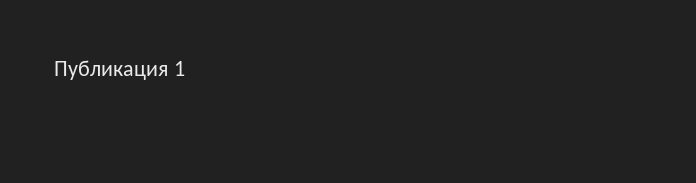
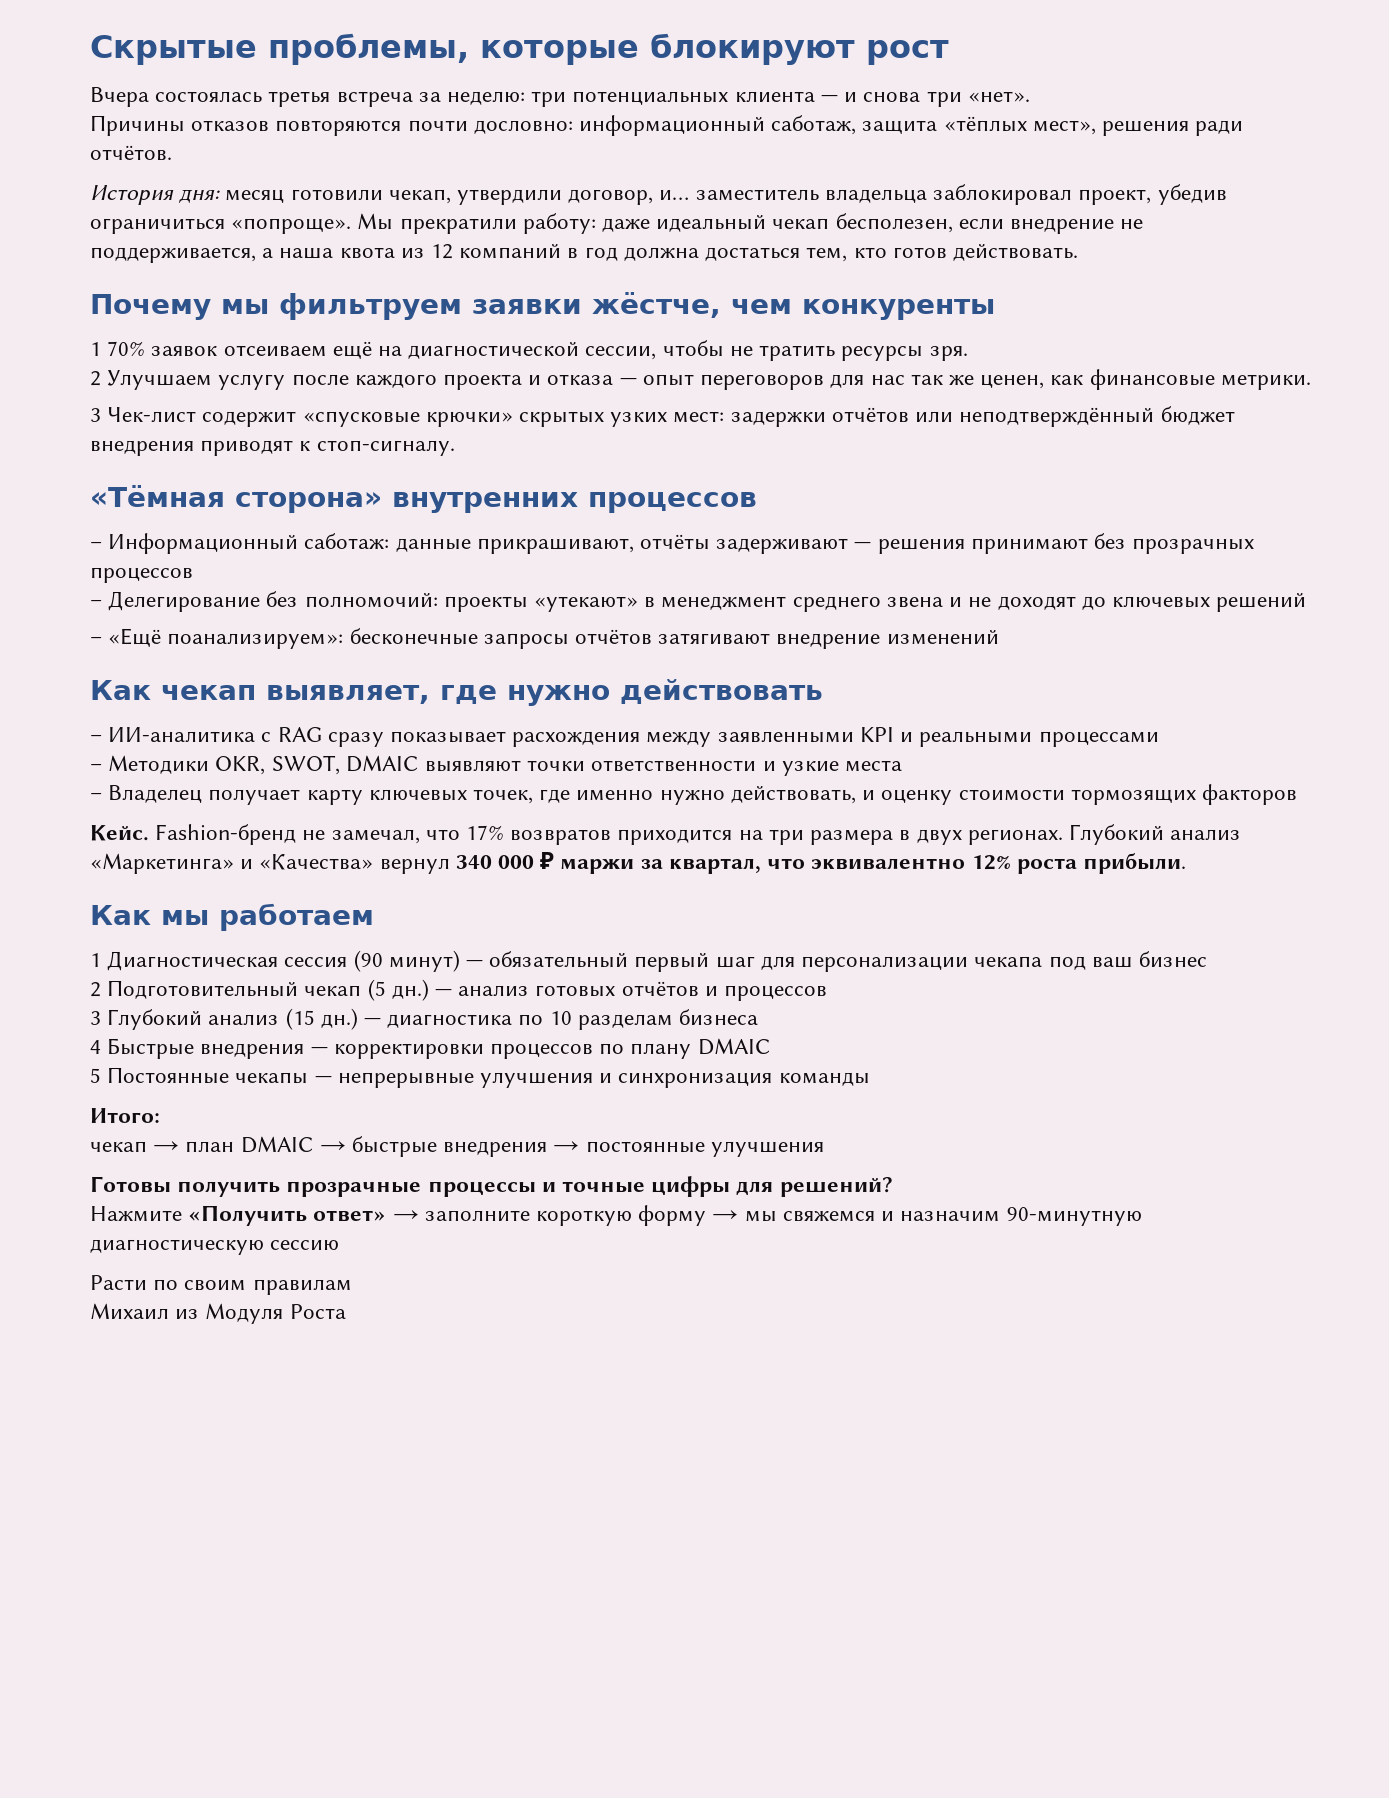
[54,60,185,80] Публикация 1 -> [90,33,949,65] [90,87,1030,107] [90,115,1244,136] [90,145,172,161] [90,184,1227,205] [90,213,1144,234] [90,243,1078,263] [90,292,995,320] [90,340,968,361] [90,369,1311,390] [90,406,1235,427] [90,440,455,456] [90,485,757,513] [90,533,1255,554] [90,567,193,583] [90,591,1307,612] [90,628,999,649] [90,679,823,706] [90,727,1159,747] [90,755,903,776] [90,784,1297,805] [90,824,1242,845] [90,852,1186,874] [90,903,374,931] [90,950,1207,972] [90,979,828,1001] [90,1008,759,1030] [90,1038,771,1059] [90,1067,870,1088] [90,1108,160,1123] [90,1136,824,1157] [90,1176,893,1197] [90,1205,1142,1226] [90,1239,340,1255] [90,1275,352,1295] [90,1303,346,1324] Скрытые проблемы, которые блокируют рост // Вчера состоялась третья встреча за неделю: три потенциальных клиента — и снова три «нет». // Причины отказов повторяются почти дословно: информационный саботаж, защита «тёплых мест», решения ради отчётов. // История дня: месяц готовили чекап, утвердили договор, и… заместитель владельца заблокировал проект, убедив ограничиться «попроще». Мы прекратили работу: даже идеальный чекап бесполезен, если внедрение не поддерживается, а наша квота из 12 компаний в год должна достаться тем, кто готов действовать. // Почему мы фильтруем заявки жёстче, чем конкуренты // 1 70% заявок отсеиваем ещё на диагностической сессии, чтобы не тратить ресурсы зря. // 2 Улучшаем услугу после каждого проекта и отказа — опыт переговоров для нас так же ценен, как финансовые метрики. // 3 Чек-лист содержит «спусковые крючки» скрытых узких мест: задержки отчётов или неподтверждённый бюджет внедрения приводят к стоп-сигналу. // «Тёмная сторона» внутренних процессов // – Информационный саботаж: данные прикрашивают, отчёты задерживают — решения принимают без прозрачных процессов // – Делегирование без полномочий: проекты «утекают» в менеджмент среднего звена и не доходят до ключевых решений // – «Ещё поанализируем»: бесконечные запросы отчётов затягивают внедрение изменений // Как чекап выявляет, где нужно действовать // – ИИ-аналитика с RAG сразу показывает расхождения между заявленными KPI и реальными процессами // – Методики OKR, SWOT, DMAIC выявляют точки ответственности и узкие места // – Владелец получает карту ключевых точек, где именно нужно действовать, и оценку стоимости тормозящих факторов // Кейс. Fashion-бренд не замечал, что 17% возвратов приходится на три размера в двух регионах. Глубокий анализ «Маркетинга» и «Качества» вернул 340 000 ₽ маржи за квартал, что эквивалентно 12% роста прибыли. // Как мы работаем // 1 Диагностическая сессия (90 минут) — обязательный первый шаг для персонализации чекапа под ваш бизнес // 2 Подготовительный чекап (5 дн.) — анализ готовых отчётов и процессов // 3 Глубокий анализ (15 дн.) — диагностика по 10 разделам бизнеса // 4 Быстрые внедрения — корректировки процессов по плану DMAIC // 5 Постоянные чекапы — непрерывные улучшения и синхронизация команды // Итого: // чекап → план DMAIC → быстрые внедрения → постоянные улучшения // Готовы получить прозрачные процессы и точные цифры для решений? // Нажмите «Получить ответ» → заполните короткую форму → мы свяжемся и назначим 90-минутную диагностическую сессию // Расти по своим правилам // Михаил из Модуля Роста

